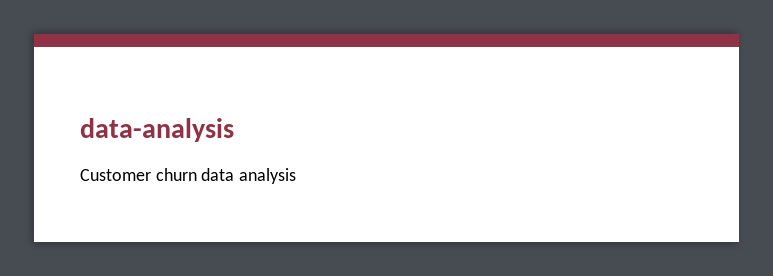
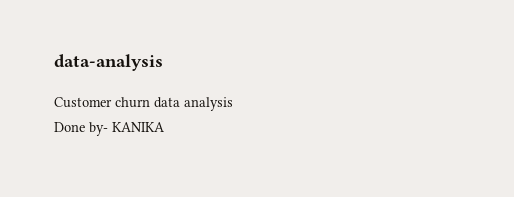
(297, 176) none -> [54,122,165,136] // Done by- KANIKA

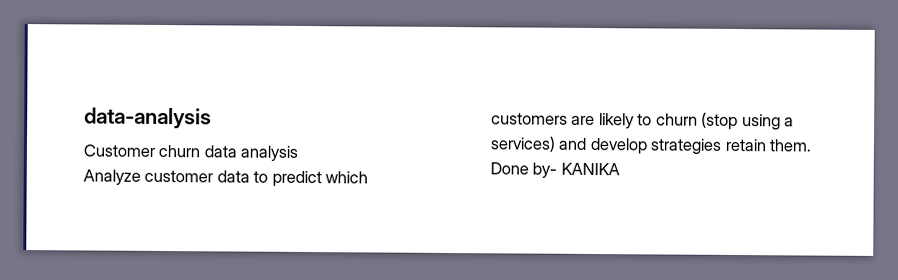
(233, 104) none -> [83,169,369,188] [491,112,795,131] [490,136,813,155] Analyze customer data to predict which customers are likely to churn (stop using a services) and develop strategies retain them.

